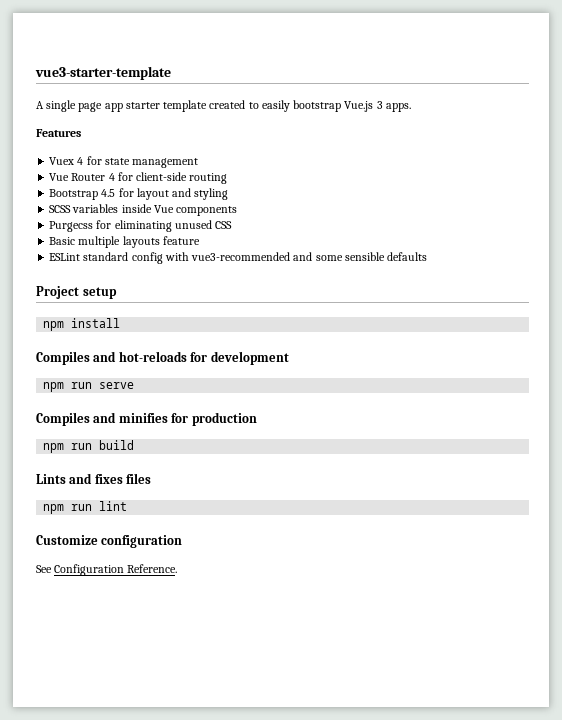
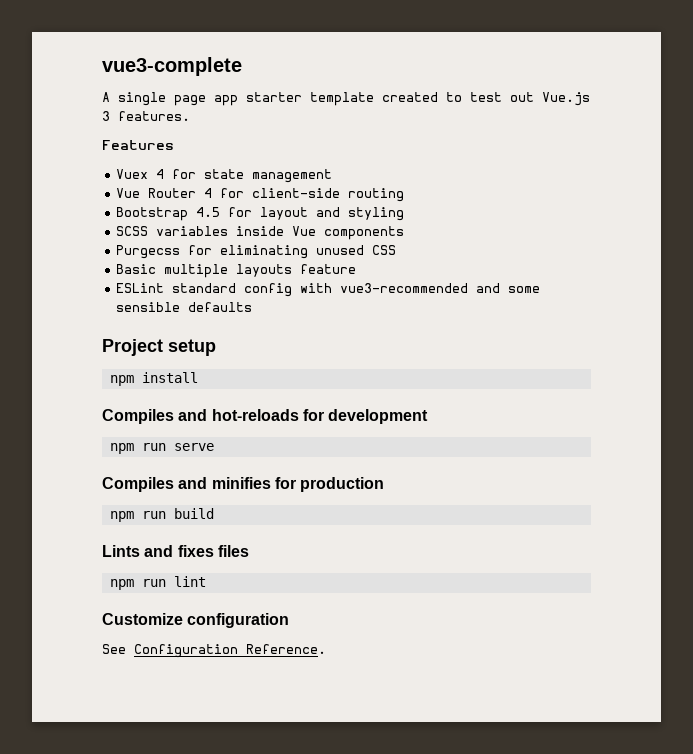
[35,66,171,80] vue3-starter-template -> [102,57,242,76] vue3-complete
[261,100,342,112] easily bootstrap -> [470,92,534,102] test out
[385,103,411,112] apps. -> [118,111,190,121] features.

